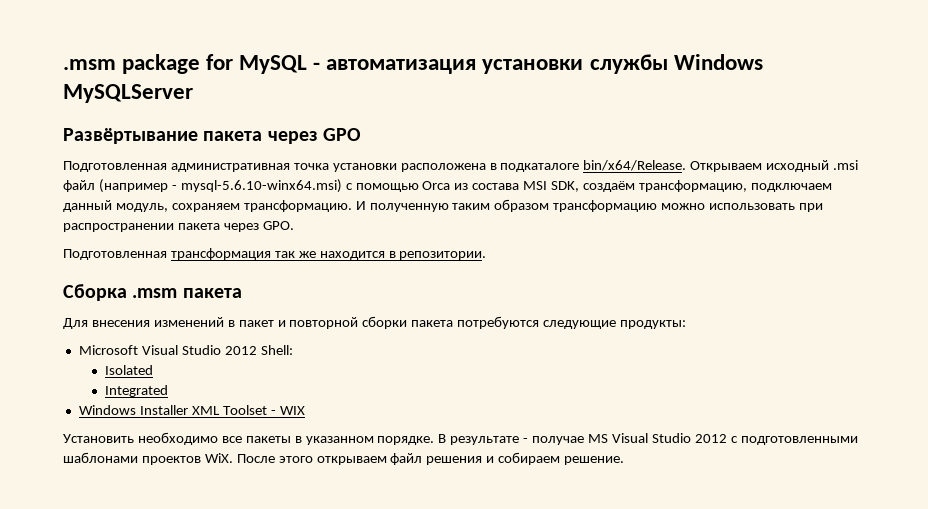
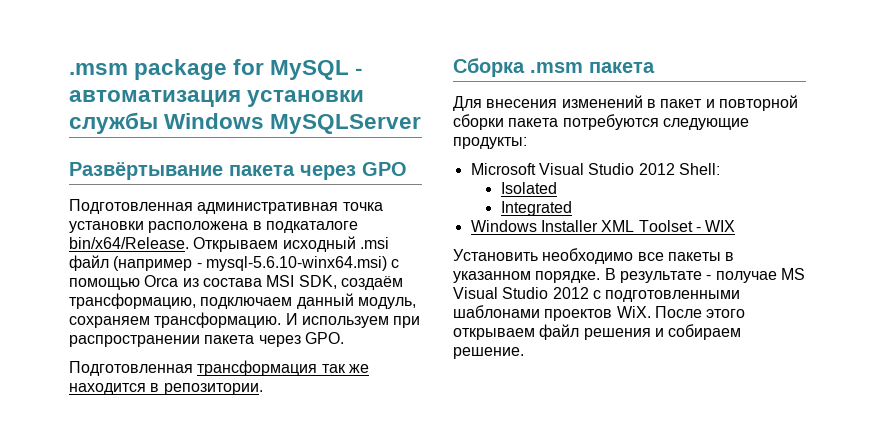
[369,199,796,212] полученную таким образом трансформацию можно использовать -> [301,316,389,328] используем

